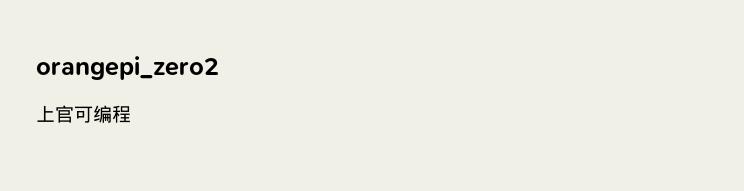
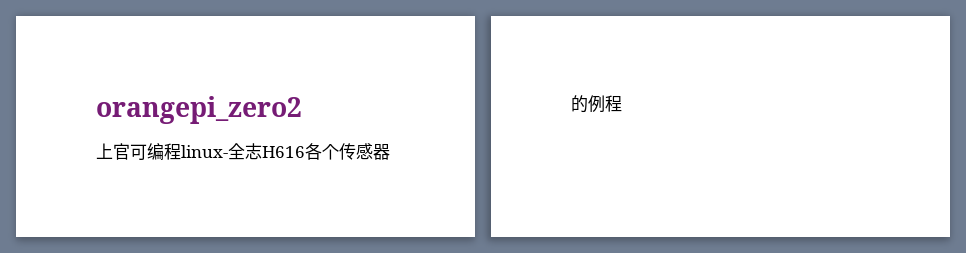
(131, 114) none -> [181,143,390,160] [571,95,622,113] linux-全志H616各个传感器的例程

